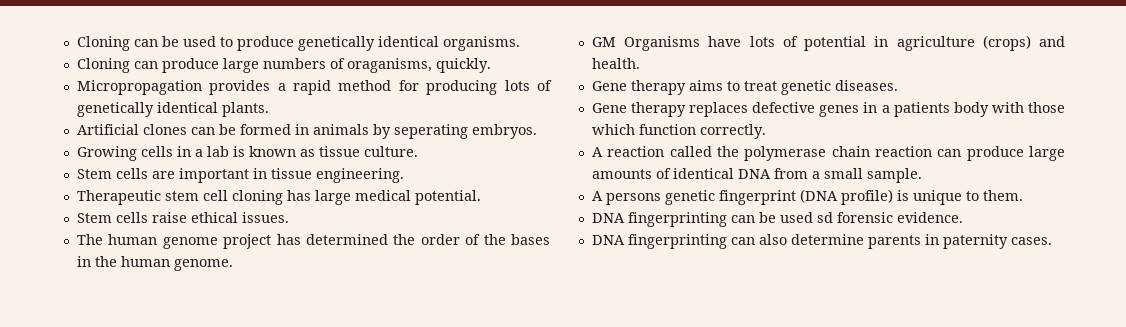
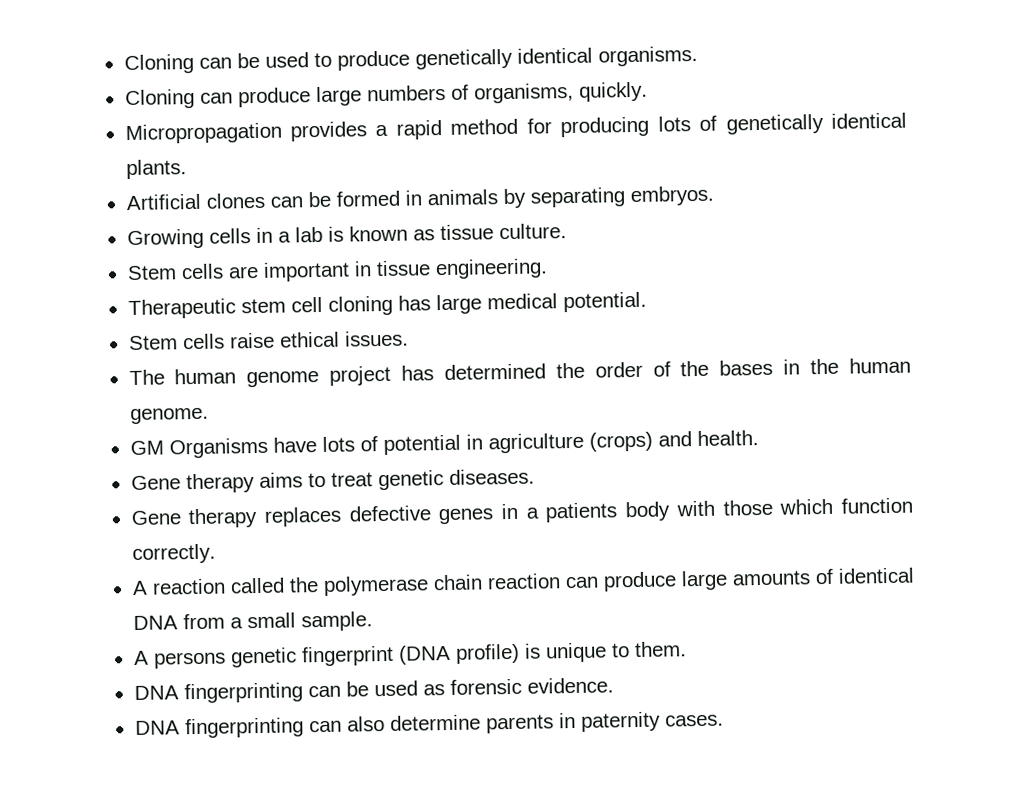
[346,58,432,73] oraganisms, -> [473,82,574,104] organisms,
[393,124,468,139] seperating -> [529,187,626,208] separating
[816,212,833,223] sd -> [422,684,445,696] as

